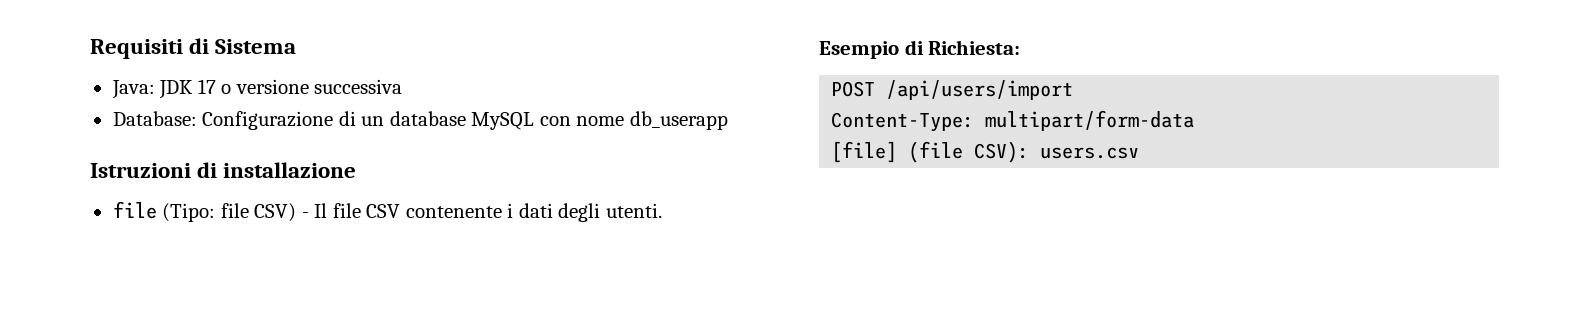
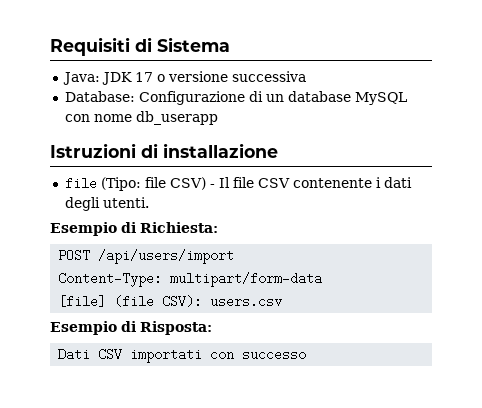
(1140, 153) none -> [50,321,212,335] [58,348,307,363] // Esempio di Risposta: // Dati CSV importati con successo

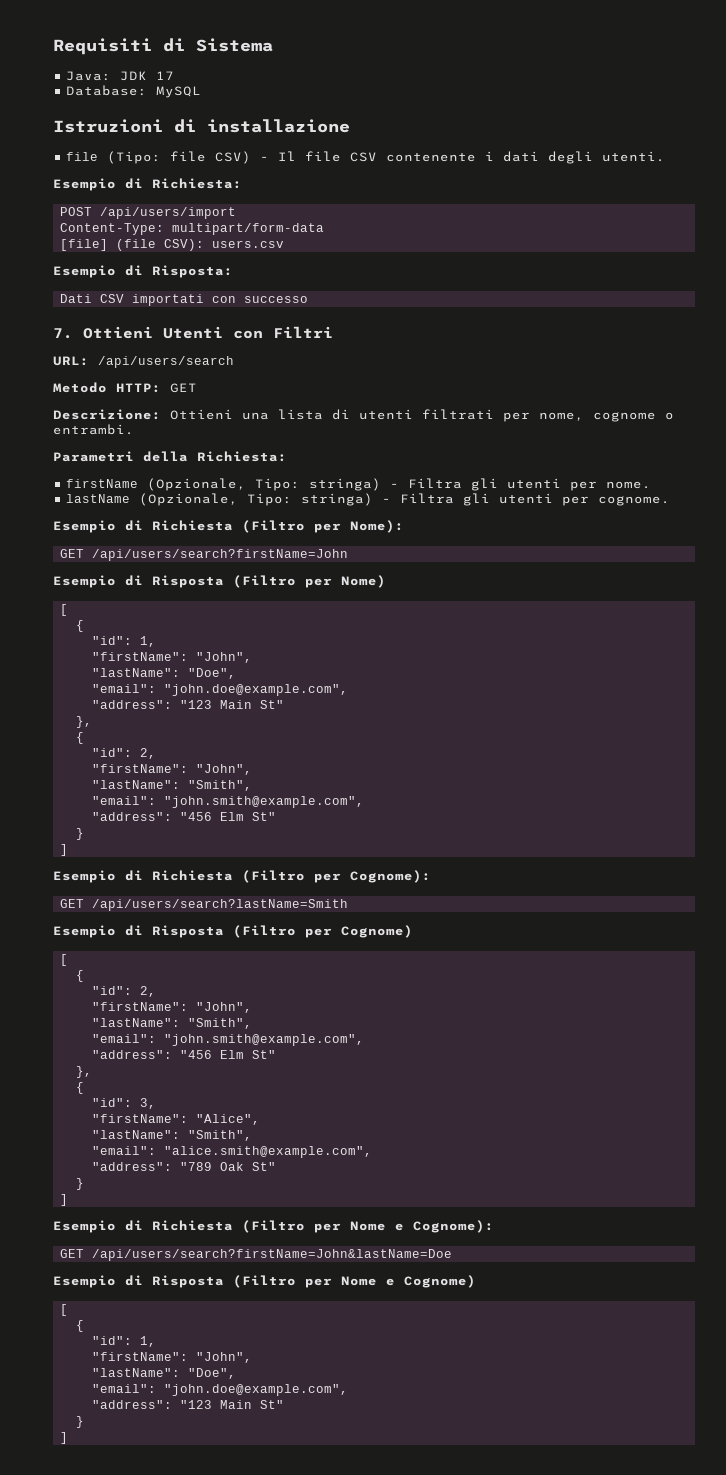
[156,71,306,82] [64,91,407,105] [64,111,218,125] o versione successiva // Database: Configurazione di un database MySQL con nome db_userapp -> [66,85,202,98] // Database: MySQL
(307, 354) none -> [53,326,333,339] [53,356,234,368] [53,382,197,393] [53,409,674,422] [53,424,134,435] [53,451,287,462] [66,478,652,491] [66,493,671,506] [53,520,404,533] [60,549,349,561] [53,575,386,588] [60,604,69,616] [76,620,85,632] [92,636,157,647] [92,652,253,663] [92,668,237,679] [92,684,349,696] [92,700,285,709] [76,716,93,728] [76,732,85,744] [92,748,157,759] [92,764,253,775] [92,780,253,791] [92,796,365,808] [92,812,277,821] [76,828,85,840] [60,844,69,856] [53,870,431,883] [60,899,349,911] [53,925,413,938] [60,954,69,966] [76,970,85,982] [92,986,157,997] [92,1002,253,1013] [92,1018,253,1029] [92,1034,365,1046] [92,1050,277,1059] [76,1066,93,1078] [76,1082,85,1094] [92,1098,157,1109] [92,1114,261,1125] [92,1130,253,1141] [92,1146,373,1158] [92,1162,277,1171] [76,1178,85,1190] [60,1194,69,1206] [53,1220,494,1233] [60,1249,453,1261] [53,1275,476,1288] [60,1304,69,1316] [76,1320,85,1332] [92,1336,157,1347] [92,1352,253,1363] [92,1368,237,1379] [92,1384,349,1396] [92,1400,285,1409] [76,1416,85,1428] [60,1432,69,1444] // 7. Ottieni Utenti con Filtri // URL: /api/users/search // Metodo HTTP: GET // Descrizione: Ottieni una lista di utenti filtrati per nome, cognome o entrambi. // Parametri della Richiesta: // firstName (Opzionale, Tipo: stringa) - Filtra gli utenti per nome. // lastName (Opzionale, Tipo: stringa) - Filtra gli utenti per cognome. // Esempio di Richiesta (Filtro per Nome): // GET /api/users/search?firstName=John // Esempio di Risposta (Filtro per Nome) // [ // { // "id": 1, // "firstName": "John", // "lastName": "Doe", // "email": "john.doe@example.com", // "address": "123 Main St" // }, // { // "id": 2, // "firstName": "John", // "lastName": "Smith", // "email": "john.smith@example.com", // "address": "456 Elm St" // } // ] // Esempio di Richiesta (Filtro per Cognome): // GET /api/users/search?lastName=Smith // Esempio di Risposta (Filtro per Cognome) // [ // { // "id": 2, // "firstName": "John", // "lastName": "Smith", // "email": "john.smith@example.com", // "address": "456 Elm St" // }, // { // "id": 3, // "firstName": "Alice", // "lastName": "Smith", // "email": "alice.smith@example.com", // "address": "789 Oak St" // } // ] // Esempio di Richiesta (Filtro per Nome e Cognome): // GET /api/users/search?firstName=John&lastName=Doe // Esempio di Risposta (Filtro per Nome e Cognome) // [ // { // "id": 1, // "firstName": "John", // "lastName": "Doe", // "email": "john.doe@example.com", // "address": "123 Main St" // } // ]

